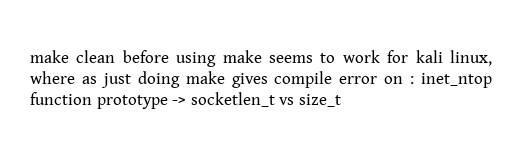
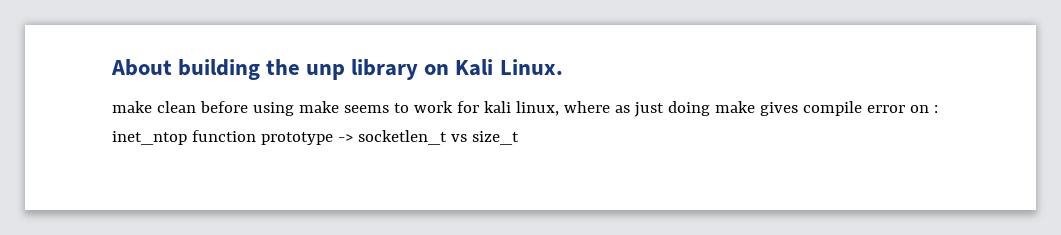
(30, 56) none -> [111,59,563,80] About building the unp library on Kali Linux. //

